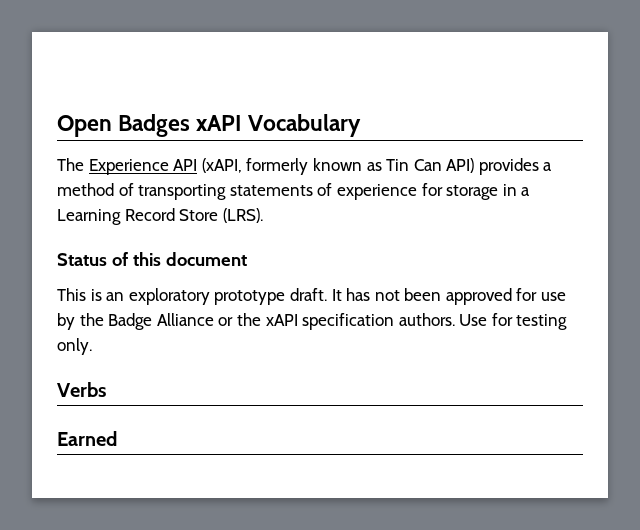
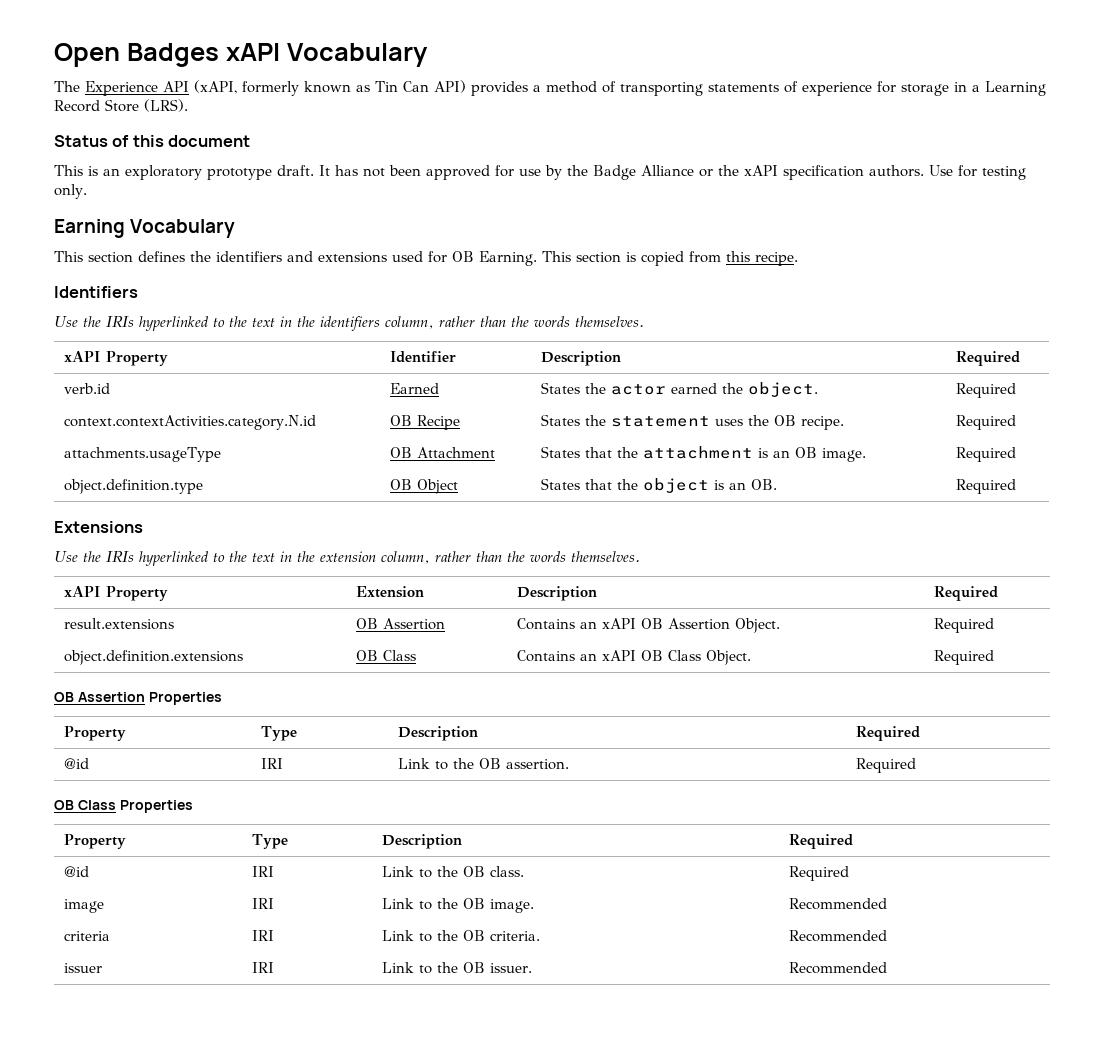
[57,382,106,397] [57,431,117,446] Verbs // Earned -> [54,219,236,238] [54,251,798,266] [54,286,138,298] [54,316,644,331] [64,351,169,366] [390,351,457,363] [541,351,622,366] [956,351,1021,366] [64,383,111,394] [390,383,440,394] [541,382,819,397] [956,383,1017,398] [64,415,317,430] [390,415,461,430] [541,414,845,430] [956,415,1017,430] [64,447,222,462] [390,447,496,458] [541,446,867,462] [956,447,1017,462] [64,479,204,494] [390,479,459,494] [541,478,778,493] [956,479,1017,494] [54,521,143,533] [54,551,640,566] [64,586,169,601] [356,586,425,598] [517,586,598,601] [934,586,999,601] [64,618,175,630] [356,618,446,630] [517,618,781,633] [934,618,995,633] [64,650,244,665] [356,650,417,661] [517,650,752,665] [934,650,995,665] [54,692,222,705] [64,726,127,741] [261,726,298,741] [398,726,479,741] [856,726,921,741] [64,758,90,769] [261,758,284,769] [398,758,570,770] [856,758,917,773] [54,800,193,813] [64,834,127,849] [252,834,289,849] [382,834,463,849] [789,834,854,849] [64,866,90,877] [252,866,275,877] [382,866,525,878] [789,866,850,881] [64,899,105,913] [252,898,275,909] [382,898,535,913] [789,898,888,910] [64,931,111,941] [252,930,275,941] [382,930,541,942] [789,930,888,942] [64,963,103,973] [252,962,275,973] [382,962,533,974] [789,962,888,974] Earning Vocabulary // This section defines the identifiers and extensions used for OB Earning. This section is copied from this recipe. // Identifiers // Use the IRIs hyperlinked to the text in the identifiers column, rather than the words themselves. // xAPI Property | Identifier | Description | Required // verb.id | Earned | States the actor earned the object. | Required // context.contextActivities.category.N.id | OB Recipe | States the statement uses the OB recipe. | Required // attachments.usageType | OB Attachment | States that the attachment is an OB image. | Required // object.definition.type | OB Object | States that the object is an OB. | Required // Extensions // Use the IRIs hyperlinked to the text in the extension column, rather than the words themselves. // xAPI Property | Extension | Description | Required // result.extensions | OB Assertion | Contains an xAPI OB Assertion Object. | Required // object.definition.extensions | OB Class | Contains an xAPI OB Class Object. | Required // OB Assertion Properties // Property | Type | Description | Required // @id | IRI | Link to the OB assertion. | Required // OB Class Properties // Property | Type | Description | Required // @id | IRI | Link to the OB class. | Required // image | IRI | Link to the OB image. | Recommended // criteria | IRI | Link to the OB criteria. | Recommended // issuer | IRI | Link to the OB issuer. | Recommended

